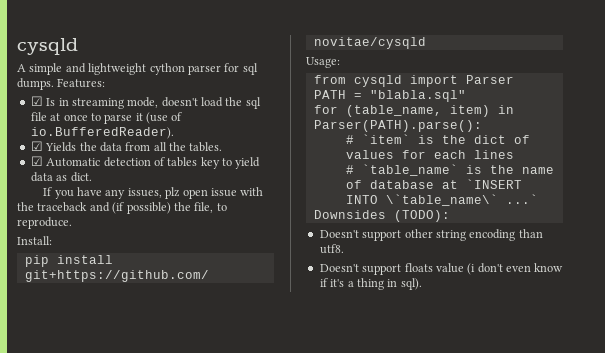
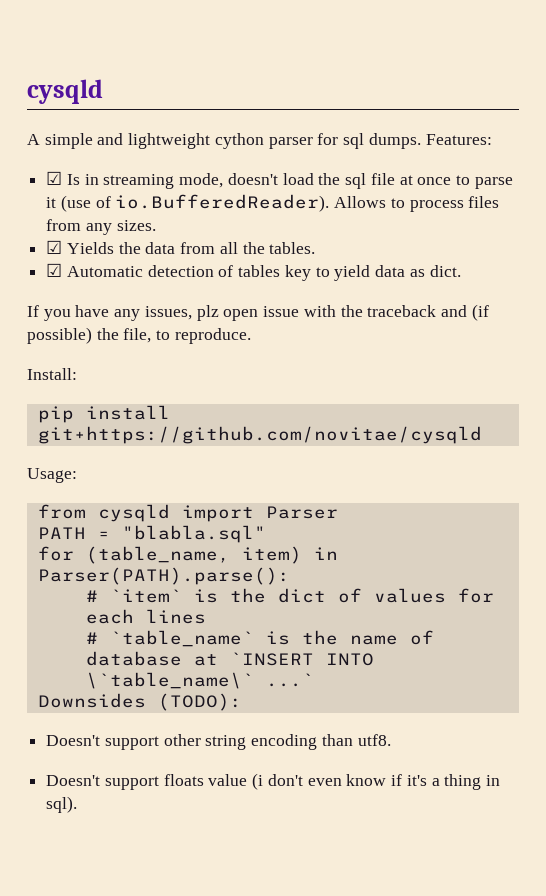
(174, 133) none -> [334,196,500,212] [46,219,156,235] Allows to process files from any sizes.

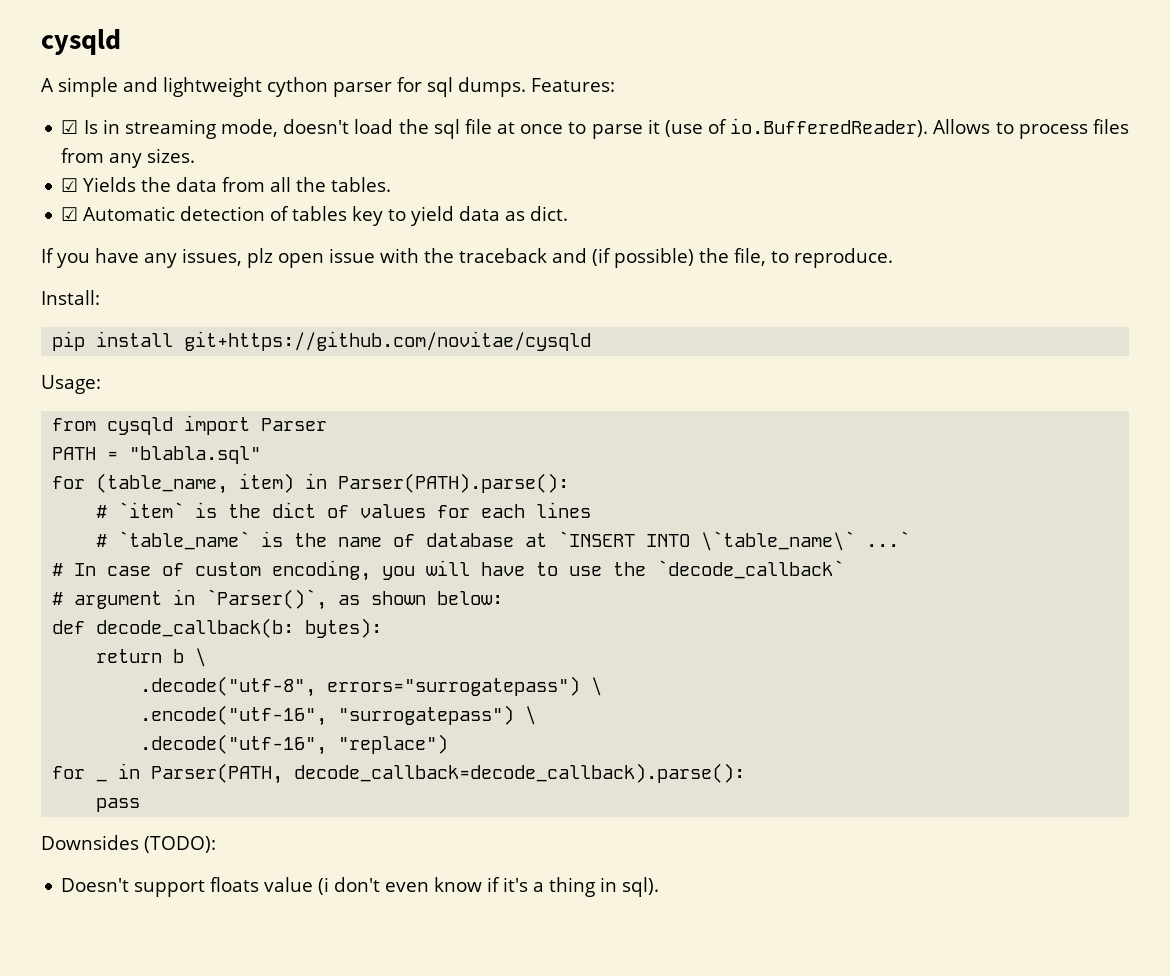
[37,693,242,711] [46,734,391,750] Downsides (TODO): // Doesn't support other string encoding than utf8. -> [52,560,845,581] [52,589,504,610] [52,618,383,638] [96,648,207,667] [140,676,603,697] [140,705,537,726] [140,734,449,755] [52,766,86,779] [96,779,108,782] [118,763,746,784] [96,798,141,812] [41,835,216,853] # In case of custom encoding, you will have to use the `decode_callback` // # argument in `Parser()`, as shown below: // def decode_callback(b: bytes): // return b \ // .decode("utf-8", errors="surrogatepass") \ // .encode("utf-16", "surrogatepass") \ // .decode("utf-16", "replace") // for _ in Parser(PATH, decode_callback=decode_callback).parse(): // pass // Downsides (TODO):

